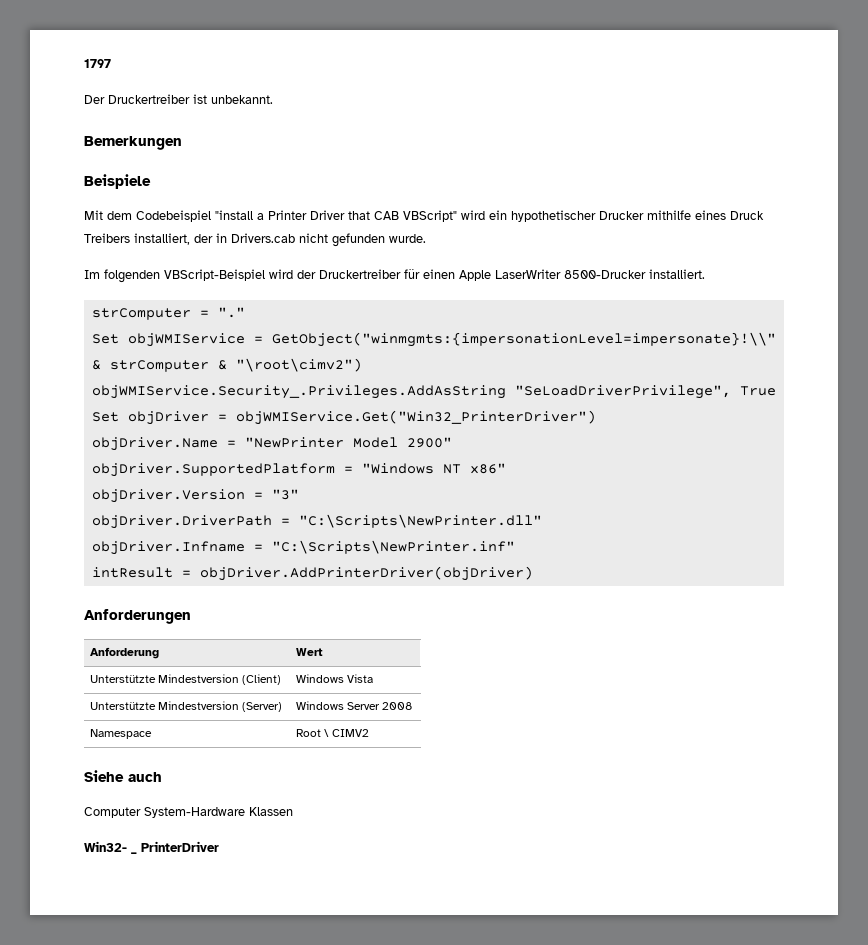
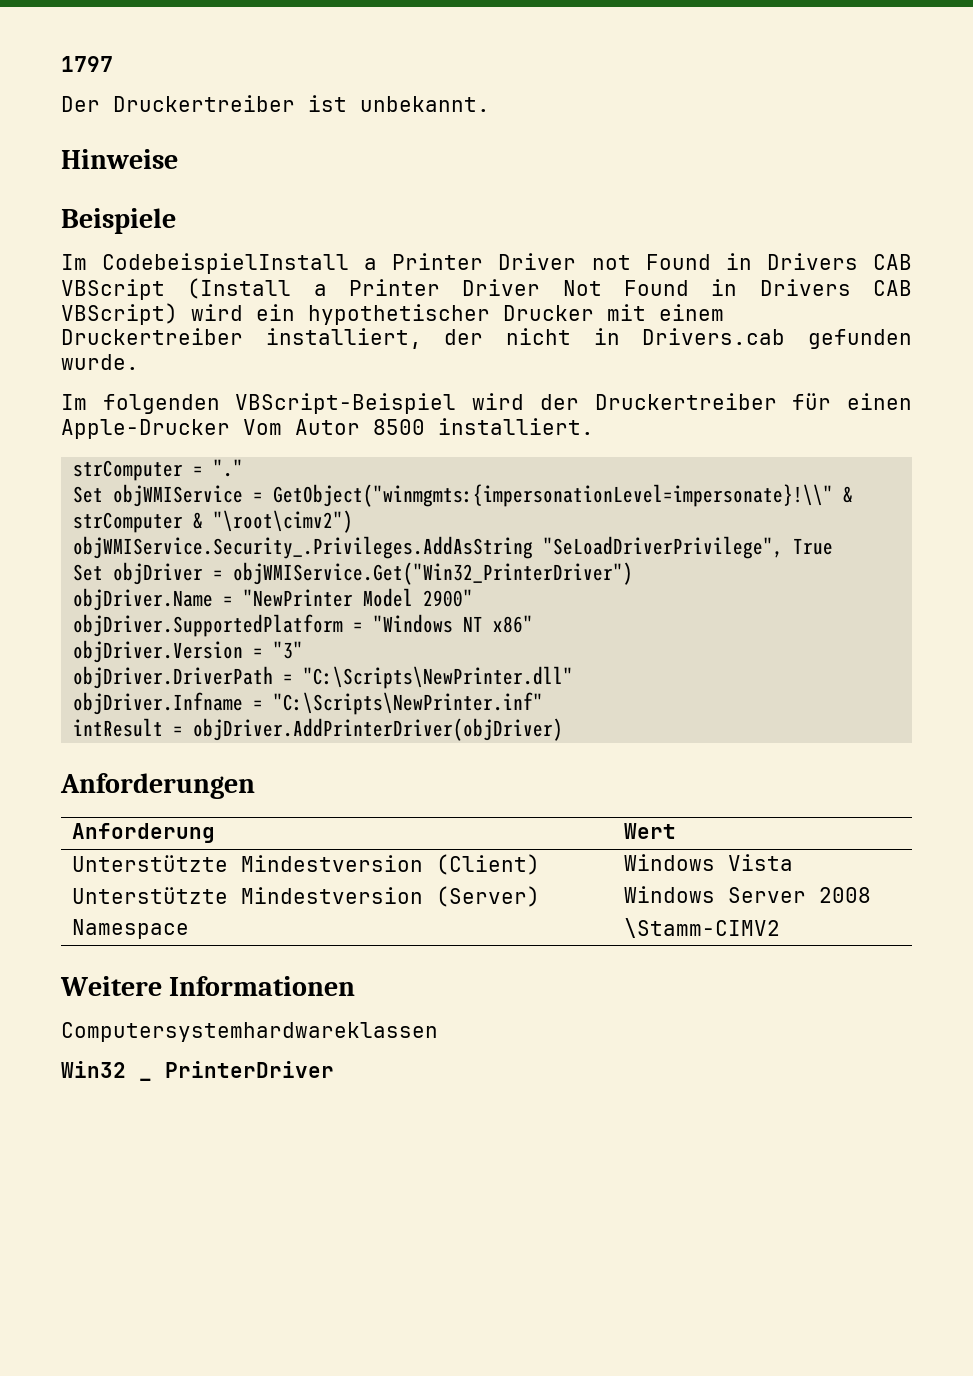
[84,136,182,150] Bemerkungen -> [61,149,178,169] Hinweise
[84,210,764,222] [84,233,130,243] Mit dem Codebeispiel "install a Printer Driver that CAB VBScript" wird ein hypothetischer Drucker mithilfe eines Druck Treibers -> [61,253,912,274] [61,278,913,300] [61,303,724,325] [61,328,243,345] Im CodebeispielInstall a Printer Driver not Found in Drivers CAB VBScript (Install a Printer Driver Not Found in Drivers CAB VBScript) wird ein hypothetischer Drucker mit einem Druckertreiber
(213, 238) none -> [506,328,571,345] nicht
[299,233,328,243] nicht -> (786, 336) none
[459,269,646,281] Apple LaserWriter 8500-Drucker -> [61,419,425,439] Apple-Drucker Vom Autor 8500
[295,729,369,737] [84,770,162,782] [84,807,293,818] [84,841,127,852] Root \ CIMV2 // Siehe auch // Computer System-Hardware Klassen // Win32- -> [624,918,781,938] [60,976,356,996] [61,1022,438,1042] [61,1061,126,1078] \Stamm-CIMV2 // Weitere Informationen // Computersystemhardwareklassen // Win32

